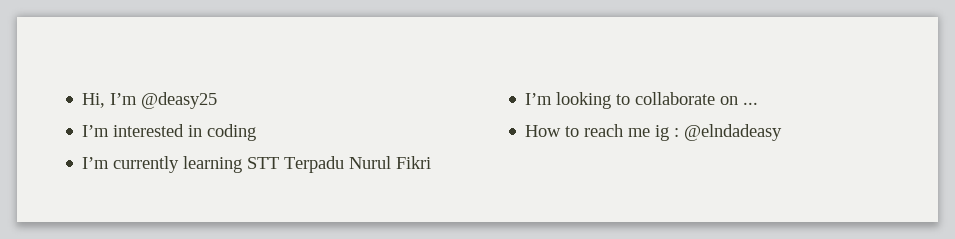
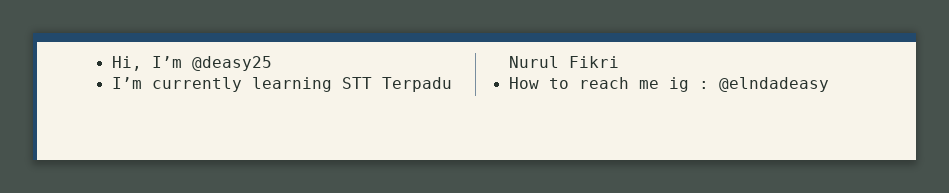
[82,124,257,141] // I’m interested in coding -> (272, 63) none
[525,92,759,109] // I’m looking to collaborate on ... -> (619, 62) none

